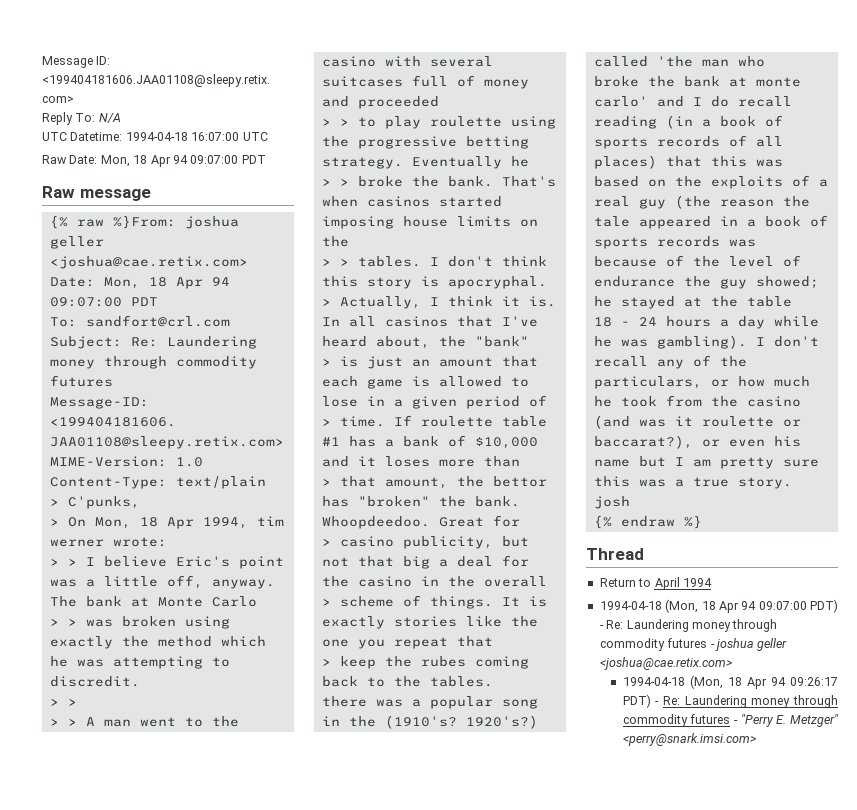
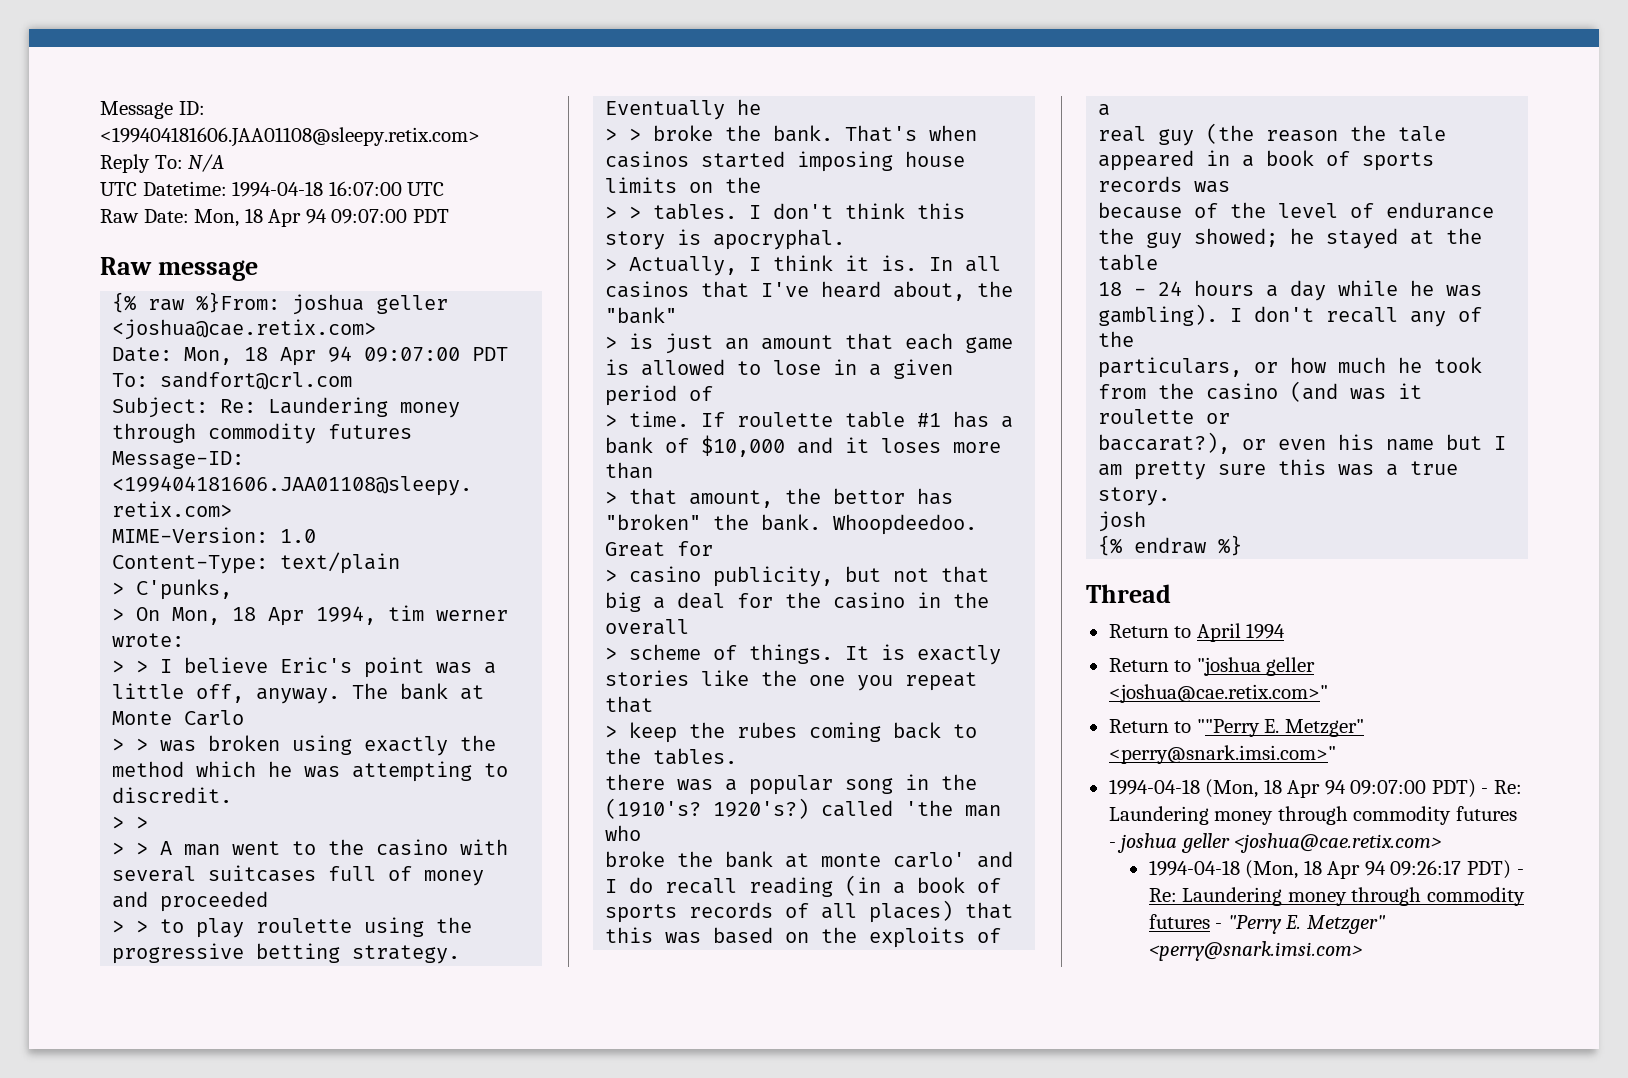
(712, 582) none -> [1108,657,1316,676] [1108,684,1328,703] [1108,719,1364,737] [1108,745,1336,764] // Return to "joshua geller <joshua@cae.retix.com>" // Return to ""Perry E. Metzger" <perry@snark.imsi.com>"

